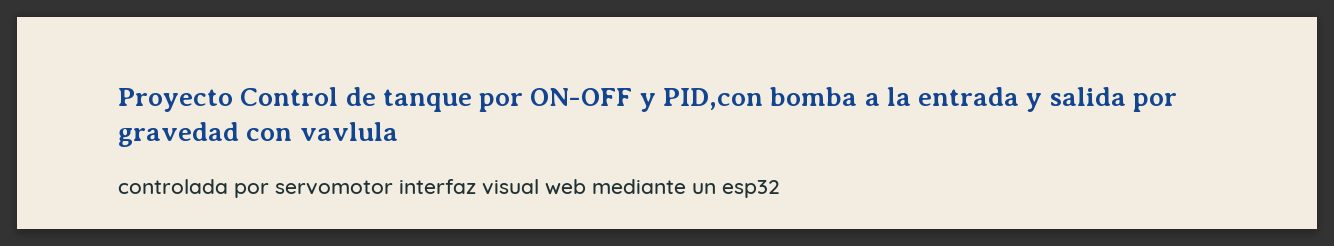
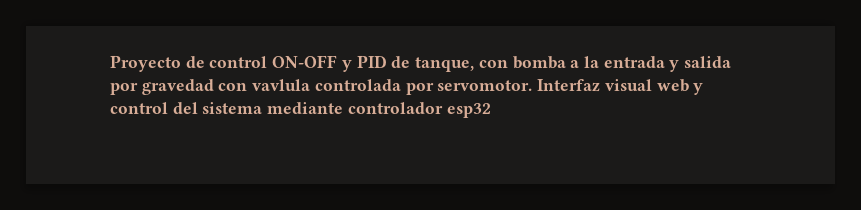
[240,87,764,112] Control de tanque por ON-OFF y PID,con -> [185,55,508,72] de control ON-OFF y PID de tanque, con
(398, 131) // -> (311, 85) none
[275,179,716,195] servomotor interfaz visual web mediante un -> [437,79,704,95] [110,102,443,114] servomotor. Interfaz visual web y control del sistema mediante controlador

